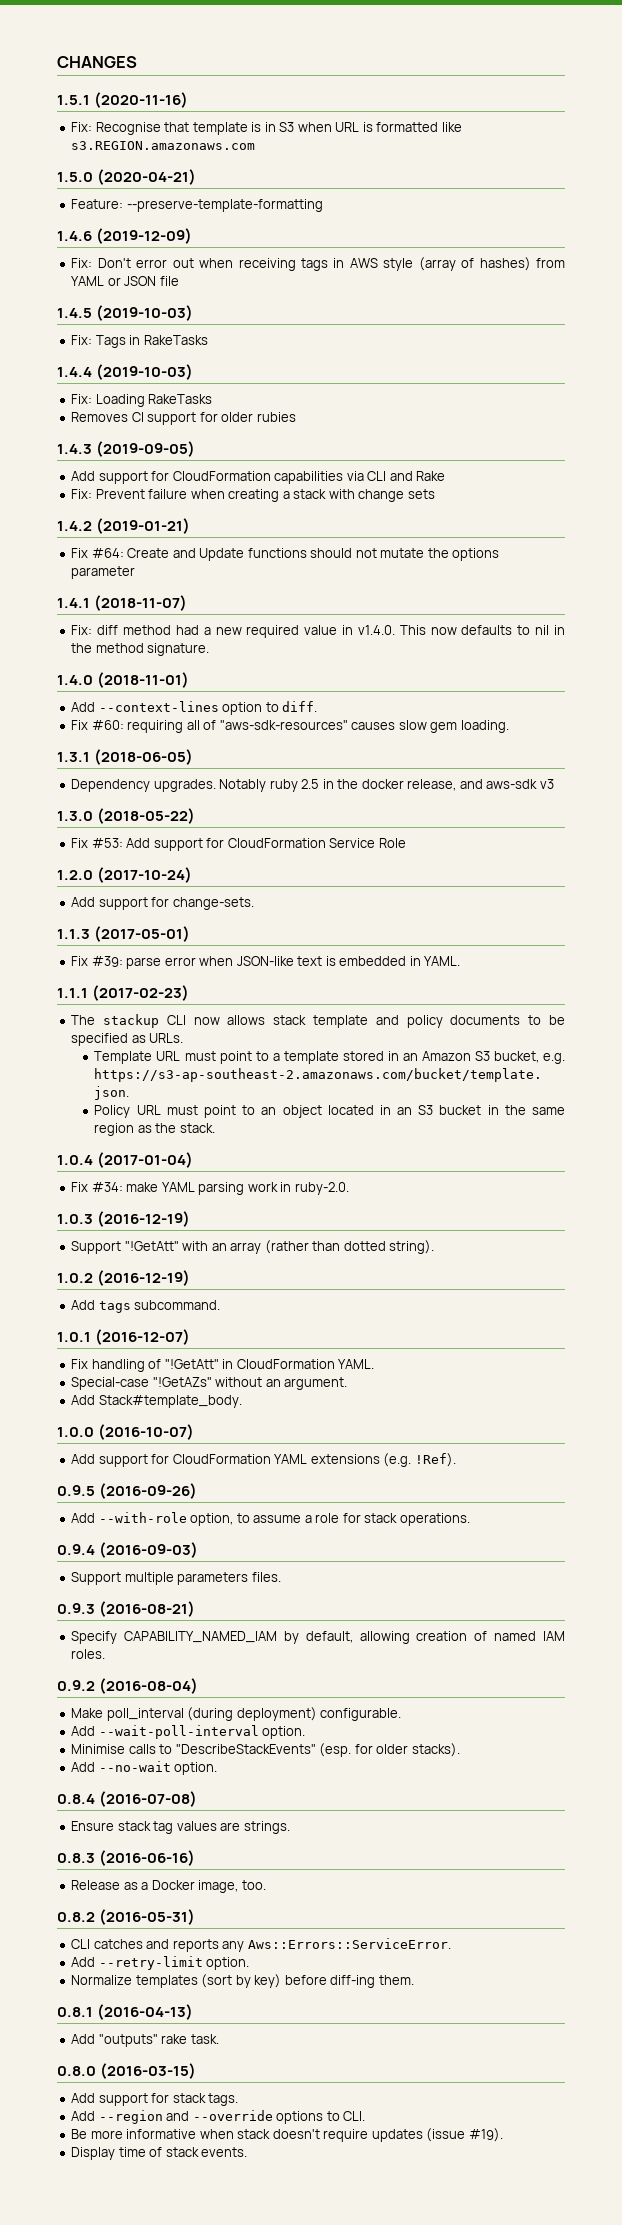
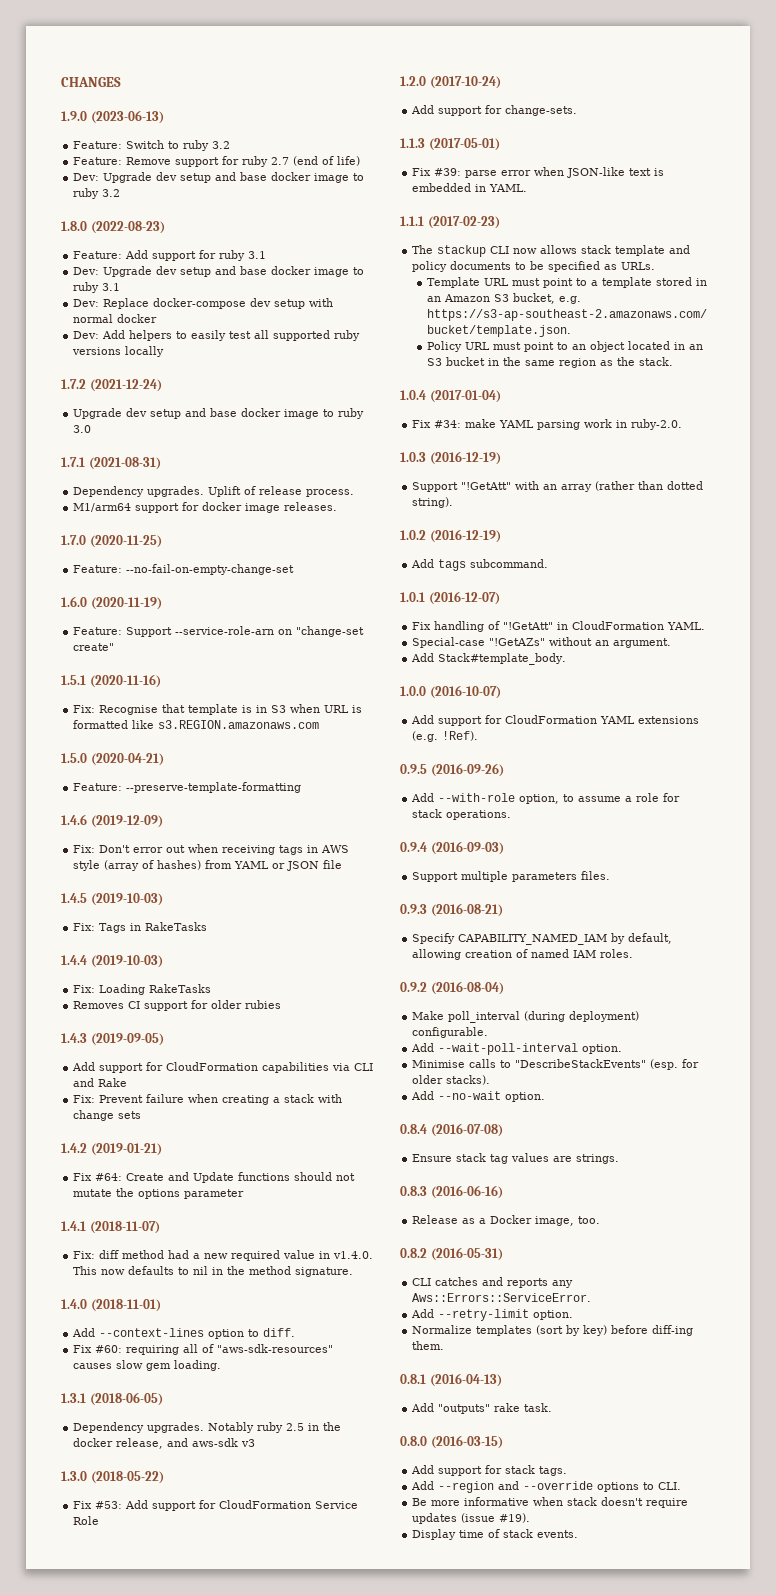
(137, 62) none -> [61,110,164,124] [73,140,231,151] [73,156,361,167] [73,172,365,183] [73,188,121,199] [61,221,165,234] [73,250,267,261] [73,266,365,277] [73,282,121,293] [73,298,334,309] [73,314,158,323] [73,330,361,341] [72,346,165,357] [61,379,162,392] [73,408,365,419] [73,425,92,433] [61,457,161,470] [73,486,355,497] [73,502,338,513] [61,535,162,548] [73,564,295,575] [61,596,162,610] [73,626,365,637] [73,643,115,651] // 1.9.0 (2023-06-13) // Feature: Switch to ruby 3.2 // Feature: Remove support for ruby 2.7 (end of life) // Dev: Upgrade dev setup and base docker image to ruby 3.2 // 1.8.0 (2022-08-23) // Feature: Add support for ruby 3.1 // Dev: Upgrade dev setup and base docker image to ruby 3.1 // Dev: Replace docker-compose dev setup with normal docker // Dev: Add helpers to easily test all supported ruby versions locally // 1.7.2 (2021-12-24) // Upgrade dev setup and base docker image to ruby 3.0 // 1.7.1 (2021-08-31) // Dependency upgrades. Uplift of release process. // M1/arm64 support for docker image releases. // 1.7.0 (2020-11-25) // Feature: --no-fail-on-empty-change-set // 1.6.0 (2020-11-19) // Feature: Support --service-role-arn on "change-set create"

